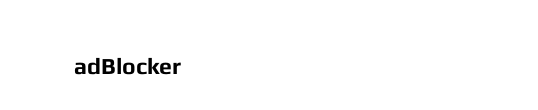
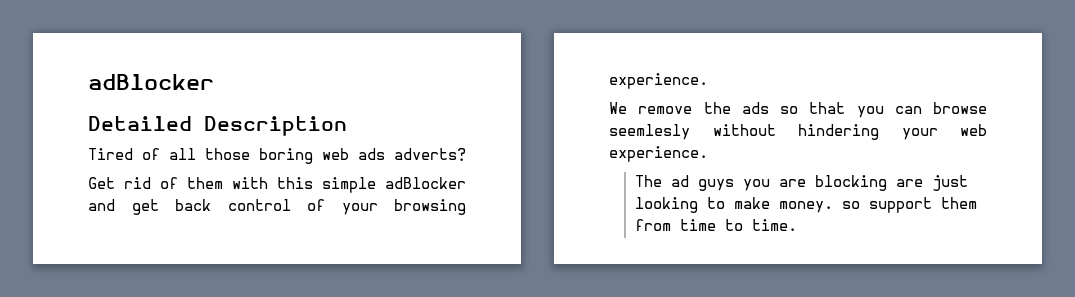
[74,57,181,75] adBlocker -> [88,74,214,90] [88,116,347,136] [88,148,466,164] [88,177,466,193] [88,199,466,215] [609,73,708,89] [609,102,987,118] [609,124,987,140] [609,146,708,162] [634,175,968,191] [634,197,977,213] [634,219,797,231] adBlocker // Detailed Description // Tired of all those boring web ads adverts? // Get rid of them with this simple adBlocker and get back control of your browsing experience. // We remove the ads so that you can browse seemlesly without hindering your web experience. // The ad guys you are blocking are just looking to make money. so support them from time to time.

